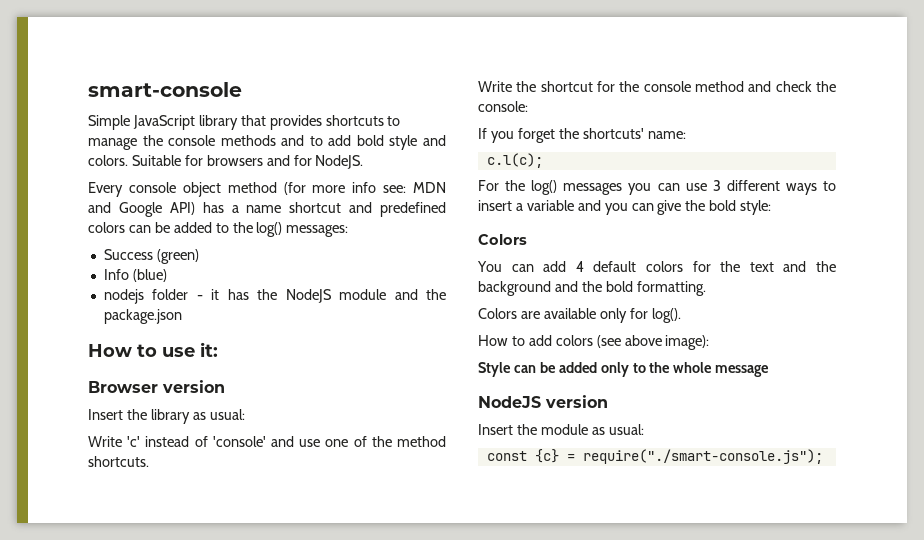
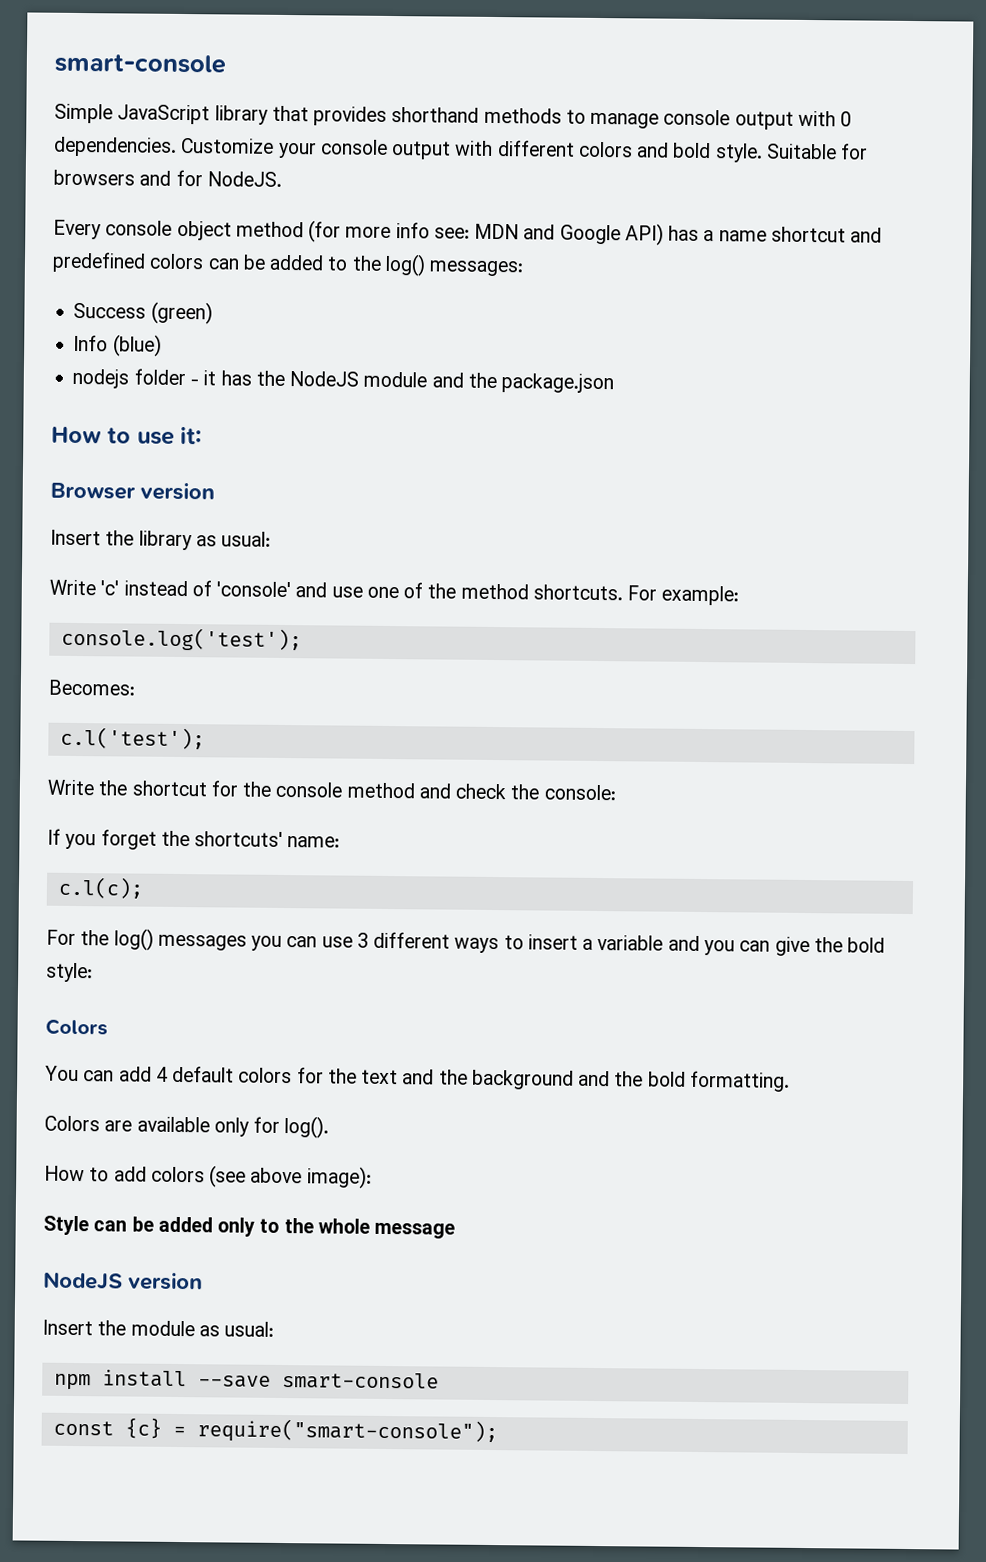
[325,115,401,126] [88,135,446,150] [88,155,128,166] shortcuts to manage the console methods and to add bold style and colors. -> [391,106,853,130] [53,136,763,163] shorthand methods to manage console output with 0 dependencies. Customize your console output with different colors and bold style.
(149, 461) none -> [627,585,740,606] [60,626,302,652] [48,679,135,696] [59,726,205,750] For example: // console.log('test'); // Becomes: // c.l('test');
(644, 429) none -> [53,1369,439,1391] // npm install --save smart-console
[582,449,823,464] require("./smart-console.js"); -> [196,1418,498,1445] require("smart-console");

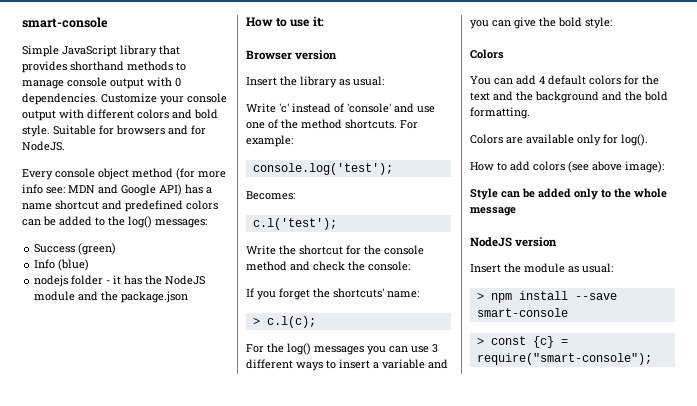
(341, 842) none -> [252,318,260,325] >
(275, 1329) none -> [476,293,484,300] >
(439, 1380) none -> [476,338,484,345] >

